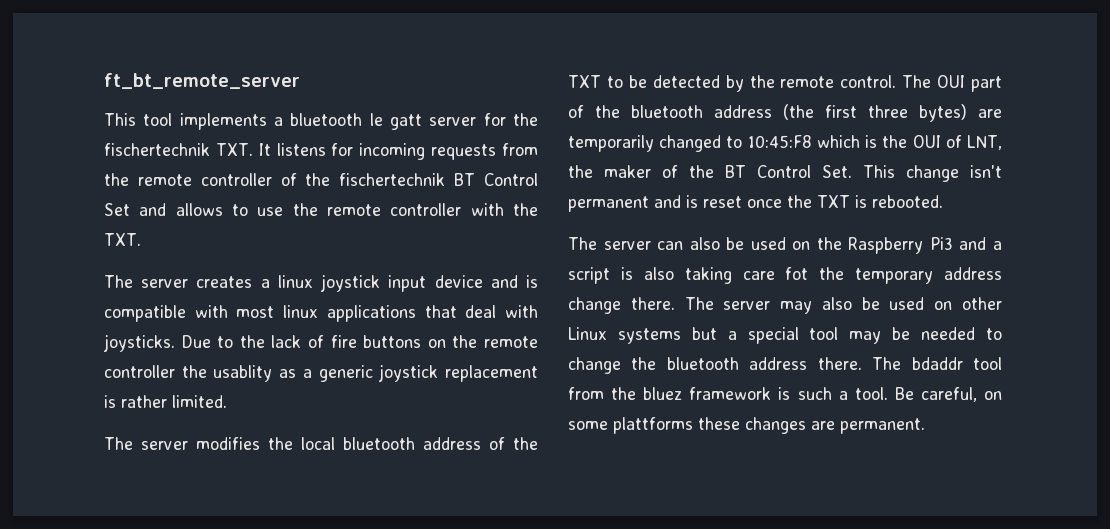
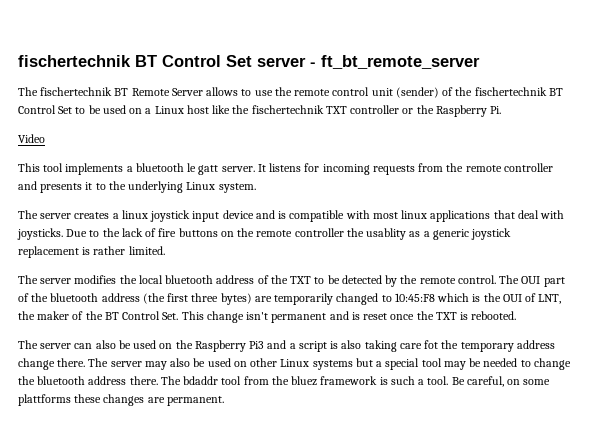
[104,73,300,89] ft_bt_remote_server -> [18,55,480,69] [18,87,563,98] [18,105,502,117] [18,134,45,143] fischertechnik BT Control Set server - ft_bt_remote_server // The fischertechnik BT Remote Server allows to use the remote control unit (sender) of the fischertechnik BT Control Set to be used on a Linux host like the fischertechnik TXT controller or the Raspberry Pi. // Video
[429,113,538,126] [104,143,253,156] server for the fischertechnik TXT. -> [221,166,255,172] server.
[280,173,538,186] [104,203,538,216] [104,233,141,246] of the fischertechnik BT Control Set and allows to use the remote controller with the TXT. -> [18,181,256,193] and presents it to the underlying Linux system.

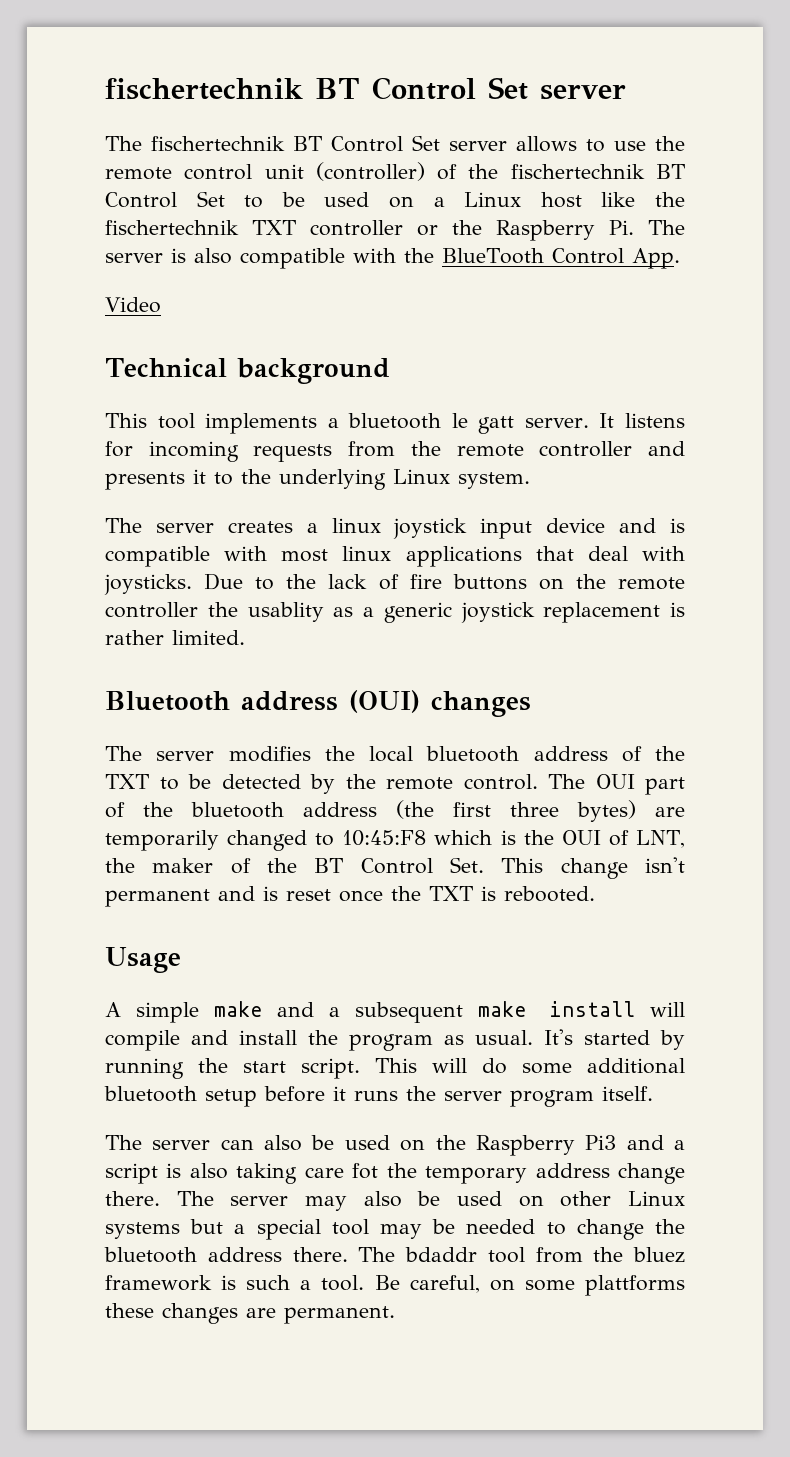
[18,55,480,69] fischertechnik BT Control Set server - ft_bt_remote_server -> [105,77,626,100] fischertechnik BT Control Set server
[131,88,203,96] Remote Server -> [331,135,507,152] Control Set server
[395,87,439,98] (sender) -> [315,162,425,181] (controller)
(502, 110) none -> [648,220,685,235] [105,248,680,269] The server is also compatible with the BlueTooth Control App.
(45, 138) none -> [105,358,390,384] // Technical background
(165, 250) none -> [105,690,531,717] // Bluetooth address (OUI) changes
(517, 315) none -> [105,947,181,973] [105,1001,686,1023] [105,1029,685,1051] [105,1058,685,1079] [104,1086,653,1107] // Usage // A simple make and a subsequent make install will compile and install the program as usual. It's started by running the start script. This will do some additional bluetooth setup before it runs the server program itself.

